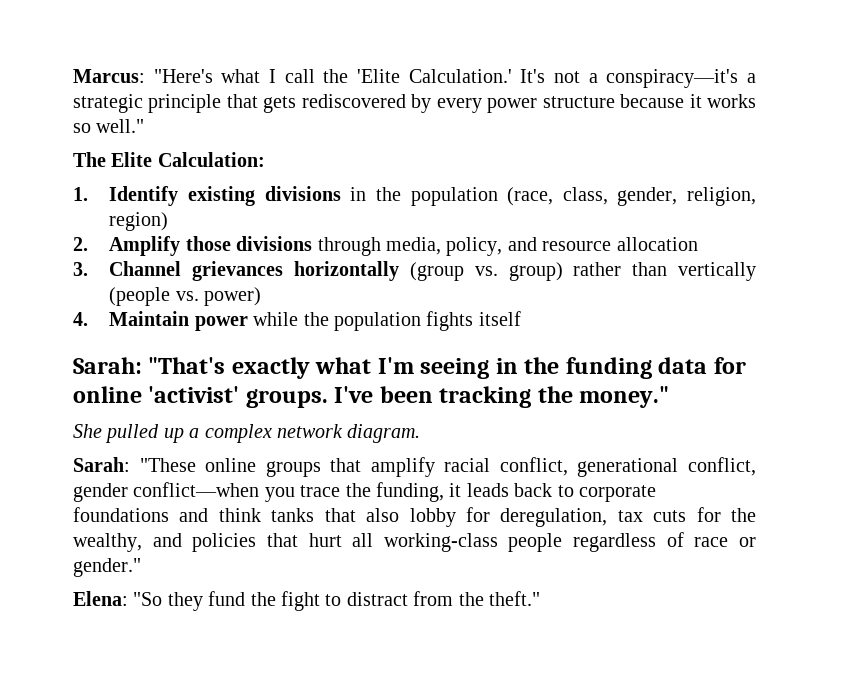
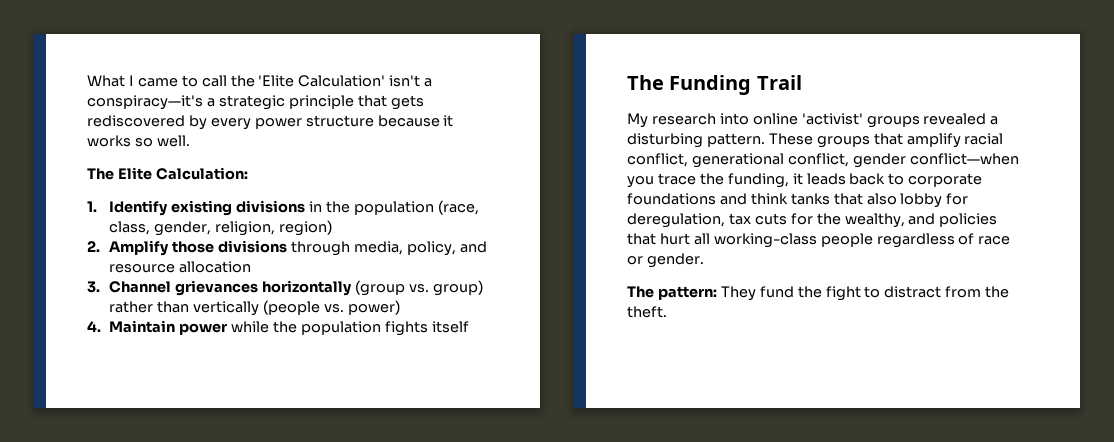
[73,69,581,83] Marcus: "Here's what I call the 'Elite Calculation.' It's not -> [87,75,421,87] What I came to call the 'Elite Calculation' isn't
[96,119,145,133] well." -> [156,135,190,147] well.
[73,357,746,379] [73,386,670,408] [73,424,421,443] [73,457,257,472] Sarah: "That's exactly what I'm seeing in the funding data for online 'activist' groups. I've been tracking the money." // She pulled up a complex network diagram. // Sarah: "These online -> [627,75,802,95] [627,113,999,128] [627,133,813,148] The Funding Trail // My research into online 'activist' groups revealed a disturbing pattern. These
[73,558,141,577] [73,591,203,611] gender." // Elena: "So they -> [646,253,704,268] [627,286,756,301] gender. // The pattern: They
[488,591,540,606] theft." -> [627,306,667,318] theft.

